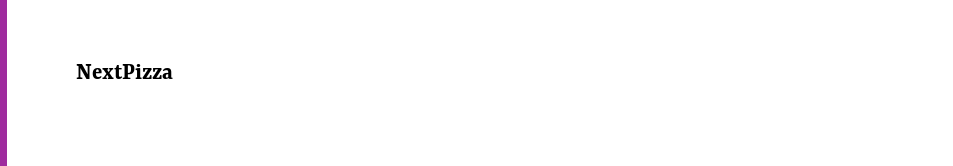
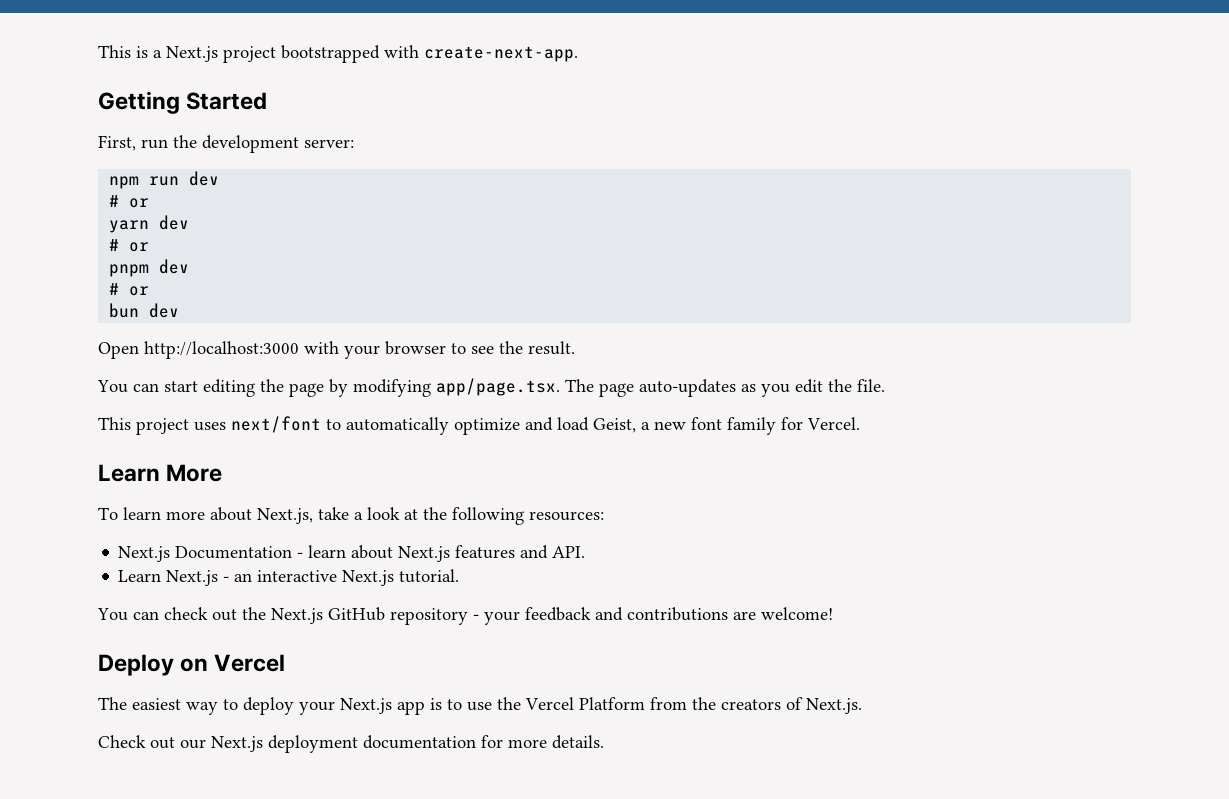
[76,64,173,79] NextPizza -> [98,45,578,63] [98,91,268,114] [98,135,354,153] [109,171,220,189] [109,195,150,208] [109,215,190,233] [109,239,150,252] [109,259,190,277] [109,283,150,296] [109,303,180,318] [98,341,575,359] [97,378,885,397] [98,416,860,435] [98,464,223,482] [98,507,604,525] [118,545,586,562] [118,569,460,586] [97,607,833,625] [98,654,286,676] [98,697,862,715] [98,735,604,753] This is a Next.js project bootstrapped with create-next-app. // Getting Started // First, run the development server: // npm run dev // # or // yarn dev // # or // pnpm dev // # or // bun dev // Open http://localhost:3000 with your browser to see the result. // You can start editing the page by modifying app/page.tsx. The page auto-updates as you edit the file. // This project uses next/font to automatically optimize and load Geist, a new font family for Vercel. // Learn More // To learn more about Next.js, take a look at the following resources: // Next.js Documentation - learn about Next.js features and API. // Learn Next.js - an interactive Next.js tutorial. // You can check out the Next.js GitHub repository - your feedback and contributions are welcome! // Deploy on Vercel // The easiest way to deploy your Next.js app is to use the Vercel Platform from the creators of Next.js. // Check out our Next.js deployment documentation for more details.

